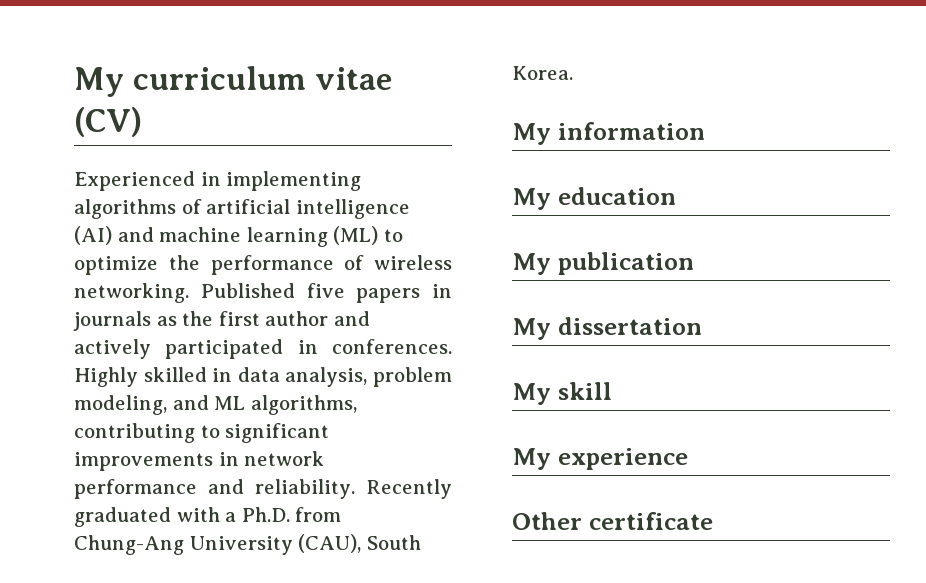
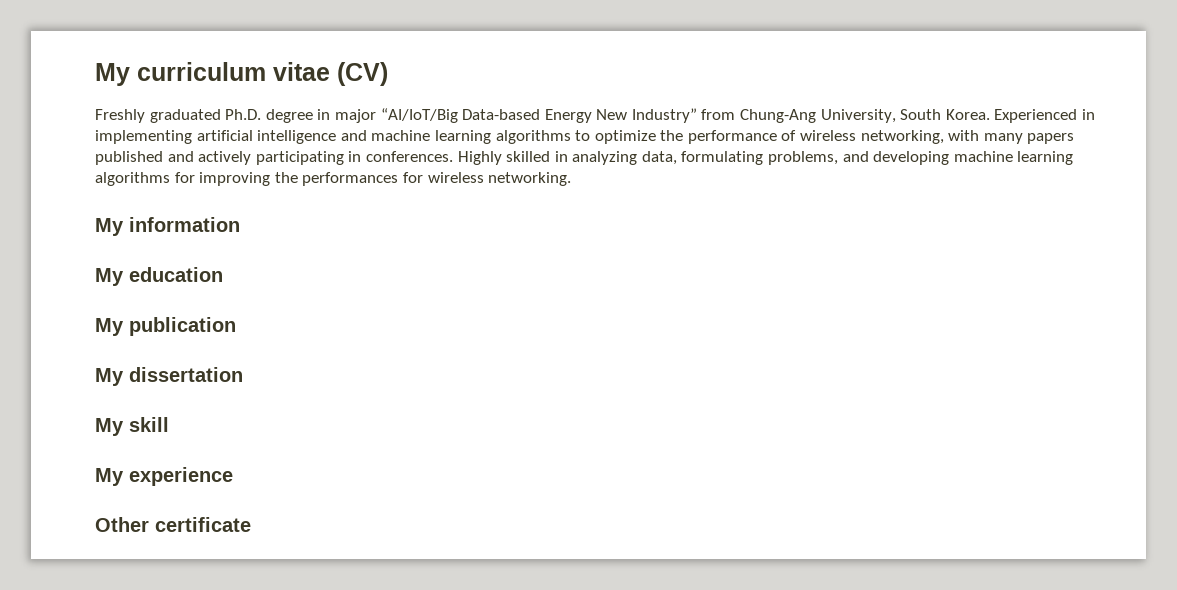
(142, 122) none -> [95,108,990,123] Freshly graduated Ph.D. degree in major “AI/IoT/Big Data-based Energy New Industry” from Chung-Ang University, South Korea.
[74,199,202,219] algorithms of -> (192, 137) none
[74,226,112,245] (AI) -> (337, 137) none
[333,226,379,245] (ML) -> [495,130,571,144] algorithms
[74,283,452,303] [73,311,329,331] networking. Published five papers in journals as the first author -> [860,130,1075,144] [95,151,163,165] networking, with many papers published
[165,339,284,359] participated -> [255,151,344,165] participating
[237,367,452,387] [74,395,357,415] [74,423,330,443] [74,451,325,471] [74,479,452,499] [74,507,342,527] [74,534,421,555] [512,66,573,80] data analysis, problem modeling, and ML algorithms, contributing to significant improvements in network performance and reliability. Recently graduated with a Ph.D. from Chung-Ang University (CAU), South Korea. -> [572,151,1074,165] [95,172,572,186] analyzing data, formulating problems, and developing machine learning algorithms for improving the performances for wireless networking.

